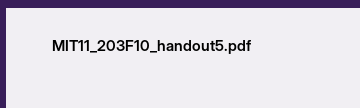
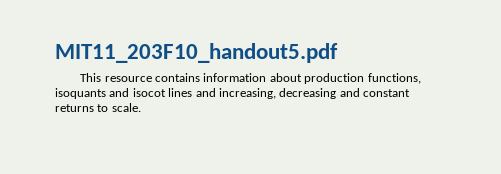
(251, 47) none -> [80,73,421,84] [55,88,410,99] [55,103,141,112] // This resource contains information about production functions, isoquants and isocot lines and increasing, decreasing and constant returns to scale.

